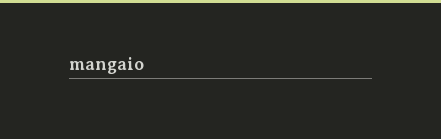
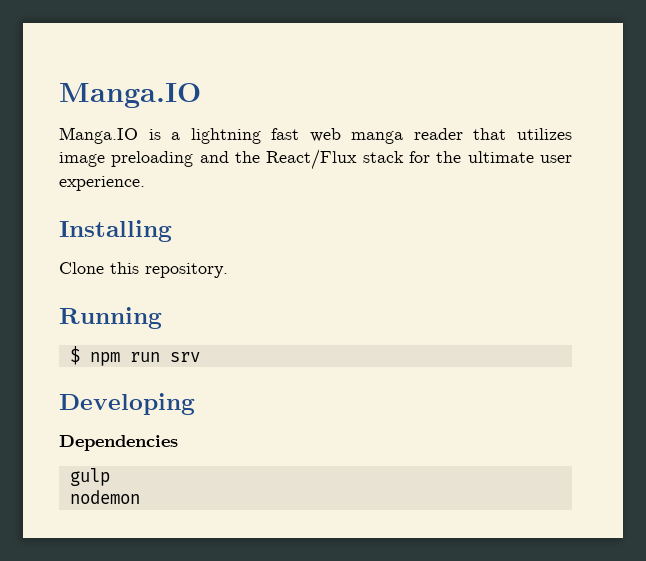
[69,57,144,74] mangaio -> [59,83,201,108] [59,127,572,144] [59,149,572,170] [59,176,145,191] [59,220,172,242] [59,262,228,278] [59,307,162,329] [69,346,200,366] [59,393,195,415] [59,435,178,451] [69,468,110,486] [69,490,140,504] Manga.IO // Manga.IO is a lightning fast web manga reader that utilizes image preloading and the React/Flux stack for the ultimate user experience. // Installing // Clone this repository. // Running // $ npm run srv // Developing // Dependencies // gulp // nodemon

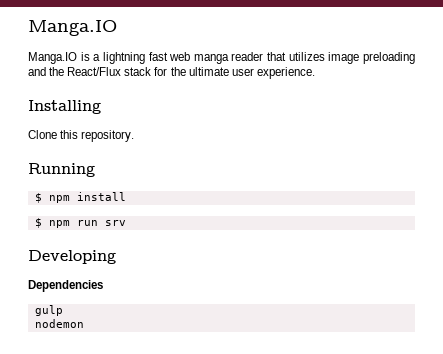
(162, 318) none -> [34,192,126,203] // $ npm install

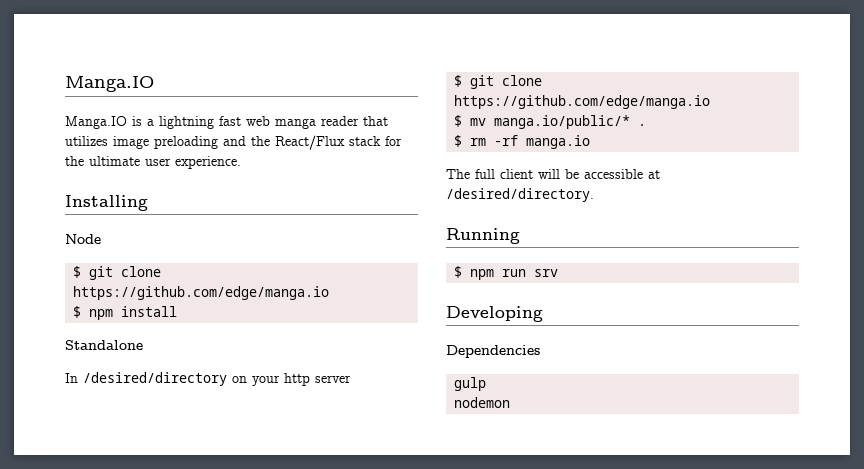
[28,130,135,142] [28,163,95,177] [34,192,126,203] Clone this repository. // Running // $ npm install -> [65,234,101,244] [73,266,162,280] [73,286,330,300] [73,306,178,320] [65,340,143,350] [65,372,351,386] [454,75,543,89] [454,95,711,109] [454,115,647,129] [454,135,591,149] [446,169,660,179] [446,188,594,202] [446,228,520,244] Node // $ git clone https://github.com/edge/manga.io // $ npm install // Standalone // In /desired/directory on your http server // $ git clone https://github.com/edge/manga.io // $ mv manga.io/public/* . // $ rm -rf manga.io // The full client will be accessible at /desired/directory. // Running

